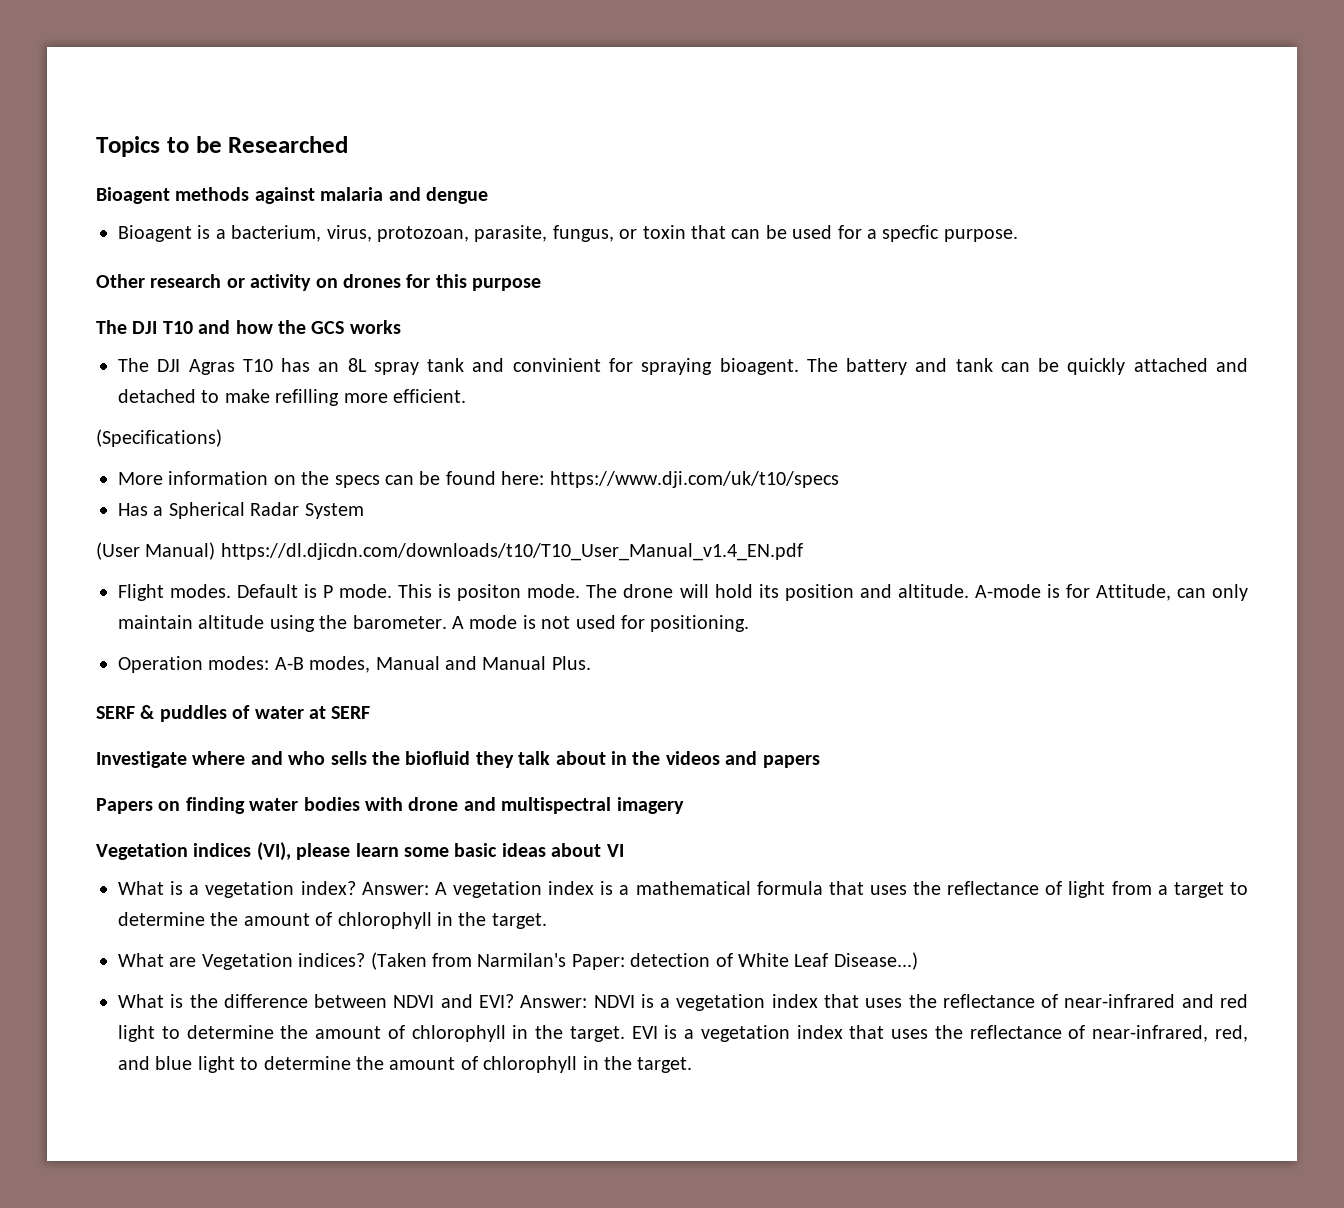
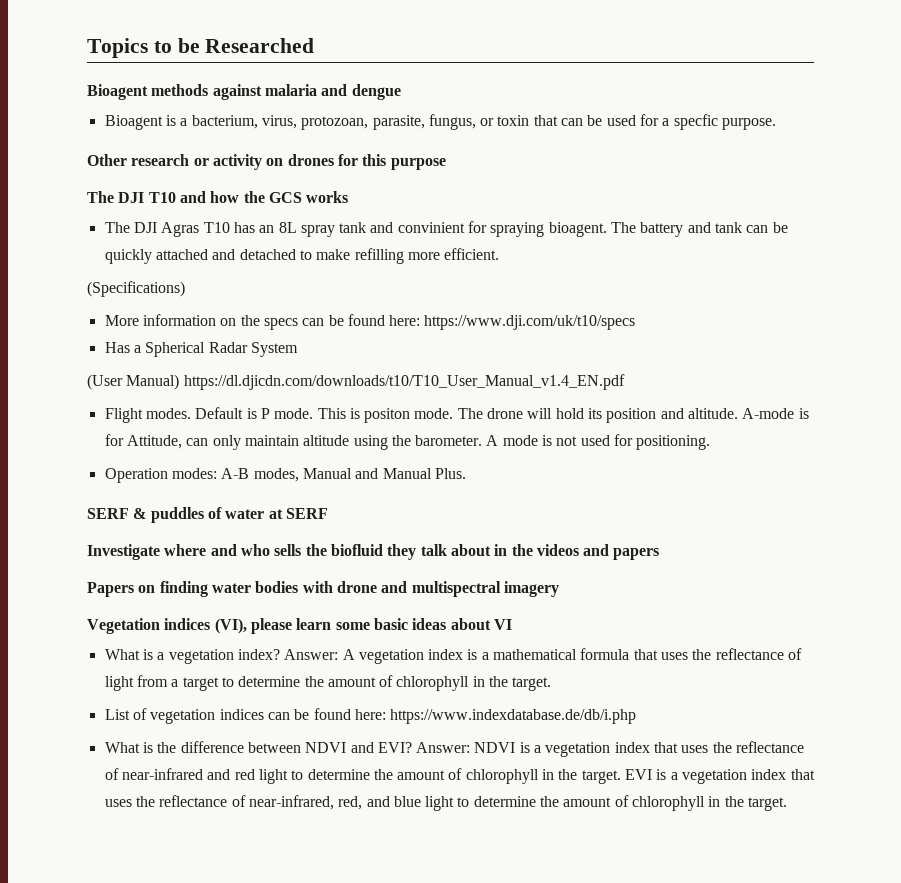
[118,952,918,970] What are Vegetation indices? (Taken from Narmilan's Paper: detection of White Leaf Disease...) -> [104,708,637,724] List of vegetation indices can be found here: https://www.indexdatabase.de/db/i.php

